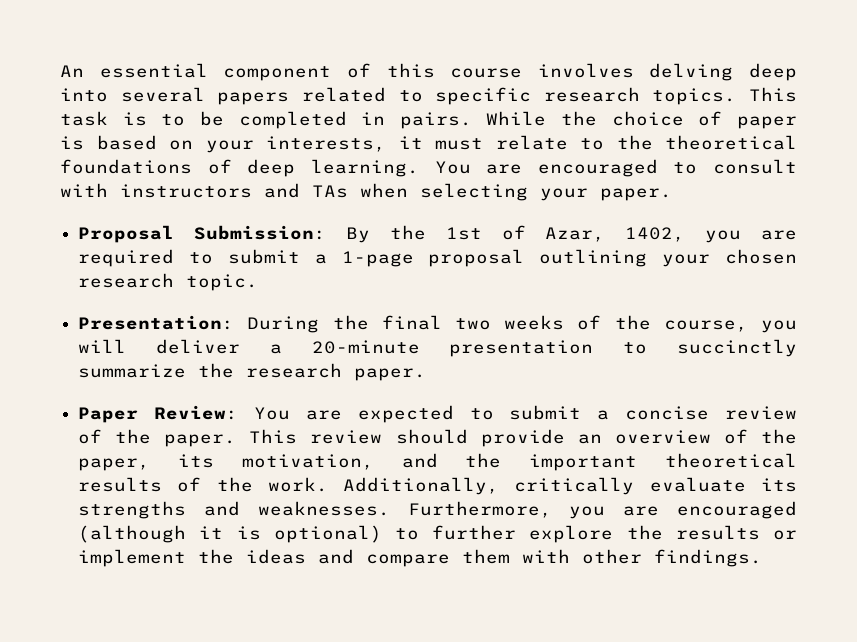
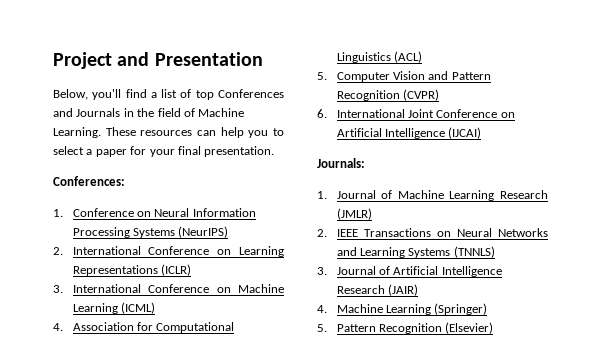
[60,63,797,81] [60,87,797,105] [60,111,797,129] [60,135,797,153] [60,159,797,177] [60,183,672,201] [78,225,797,243] [78,249,797,267] [78,273,259,291] [78,315,797,333] [78,339,798,357] [78,363,427,381] [78,405,798,423] [78,429,798,447] [78,453,797,471] [78,477,797,495] [78,501,797,519] [78,525,797,543] [78,549,763,567] An essential component of this course involves delving deep into several papers related to specific research topics. This task is to be completed in pairs. While the choice of paper is based on your interests, it must relate to the theoretical foundations of deep learning. You are encouraged to consult with instructors and TAs when selecting your paper. // Proposal Submission: By the 1st of Azar, 1402, you are required to submit a 1-page proposal outlining your chosen research topic. // Presentation: During the final two weeks of the course, you will deliver a 20-minute presentation to succinctly summarize the research paper. // Paper Review: You are expected to submit a concise review of the paper. This review should provide an overview of the paper, its motivation, and the important theoretical results of the work. Additionally, critically evaluate its strengths and weaknesses. Furthermore, you are encouraged (although it is optional) to further explore the results or implement the ideas and compare them with other findings. -> [53,52,263,69] [53,89,284,100] [53,108,245,117] [53,127,284,138] [53,146,275,157] [53,176,125,186] [53,208,256,217] [72,226,229,238] [53,246,284,257] [72,264,191,276] [53,284,284,293] [72,302,155,314] [53,322,235,333] [336,51,422,63] [317,71,491,82] [336,89,439,101] [317,109,515,118] [336,127,482,139] [317,158,365,168] [317,190,548,201] [336,208,372,220] [317,228,548,237] [336,246,495,258] [317,266,502,277] [336,284,418,296] [317,303,488,315] [317,322,494,334] Project and Presentation // Below, you'll find a list of top Conferences and Journals in the field of Machine Learning. These resources can help you to select a paper for your final presentation. // Conferences: // 1. Conference on Neural Information Processing Systems (NeurIPS) // 2. International Conference on Learning Representations (ICLR) // 3. International Conference on Machine Learning (ICML) // 4. Association for Computational Linguistics (ACL) // 5. Computer Vision and Pattern Recognition (CVPR) // 6. International Joint Conference on Artificial Intelligence (IJCAI) // Journals: // 1. Journal of Machine Learning Research (JMLR) // 2. IEEE Transactions on Neural Networks and Learning Systems (TNNLS) // 3. Journal of Artificial Intelligence Research (JAIR) // 4. Machine Learning (Springer) // 5. Pattern Recognition (Elsevier)

